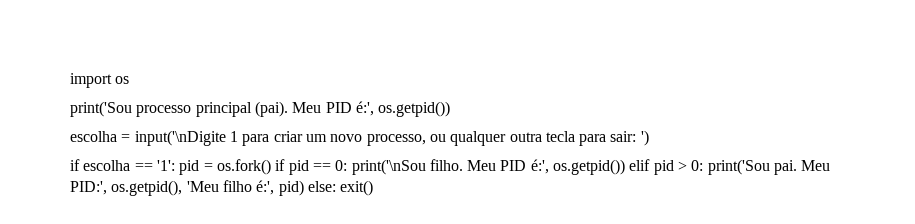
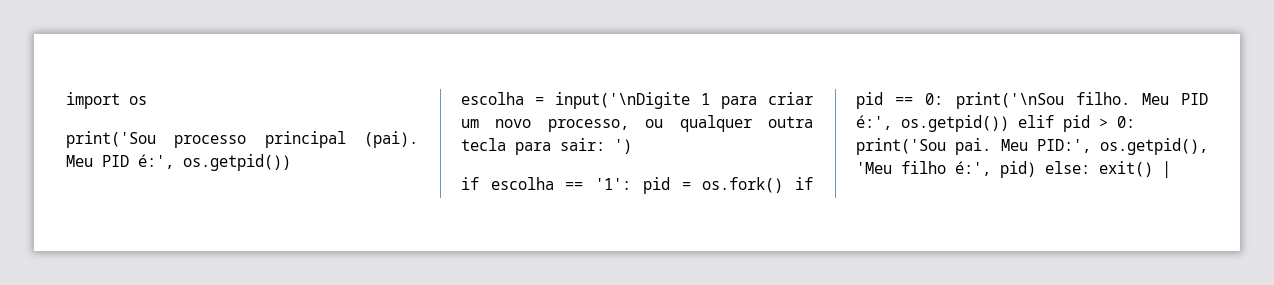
(374, 188) none -> [1162,161,1171,178] |

